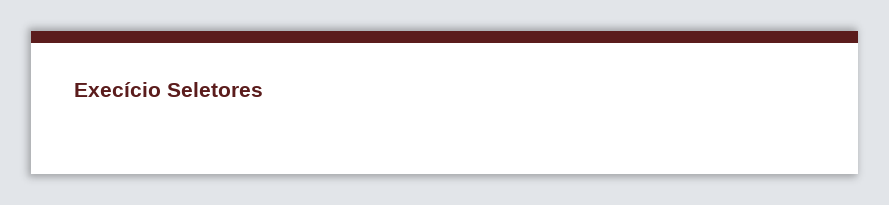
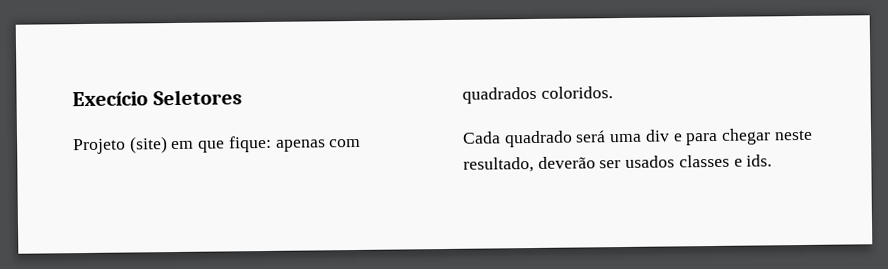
(263, 89) none -> [73,135,362,155] [462,86,613,104] [462,128,813,148] [463,154,773,173] // Projeto (site) em que fique: apenas com quadrados coloridos. // Cada quadrado será uma div e para chegar neste resultado, deverão ser usados classes e ids.

